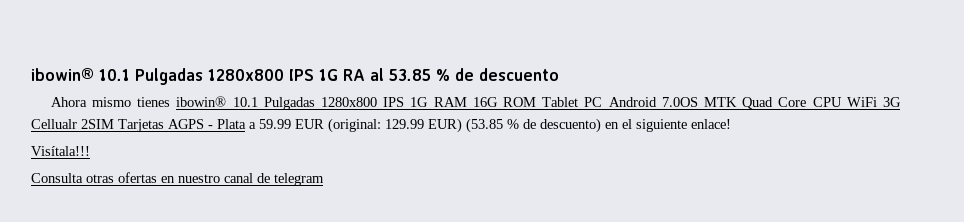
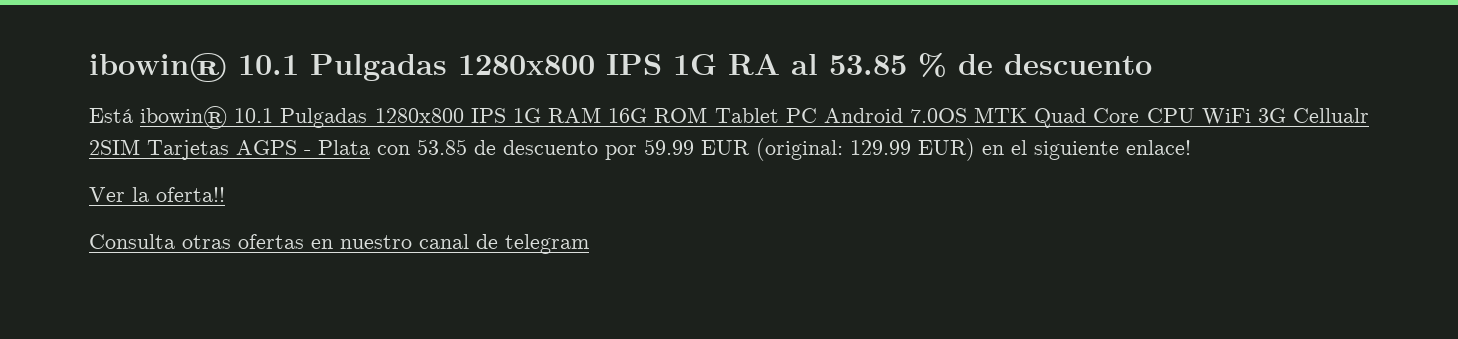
[50,97,171,107] Ahora mismo tienes -> [89,108,133,123] Está
[249,122,256,129] a -> [377,139,637,160] con 53.85 de descuento por
[466,118,601,133] (53.85 % de descuento) -> (975, 149) none
[31,146,90,156] Visítala!!! -> [89,187,225,202] Ver la oferta!!

